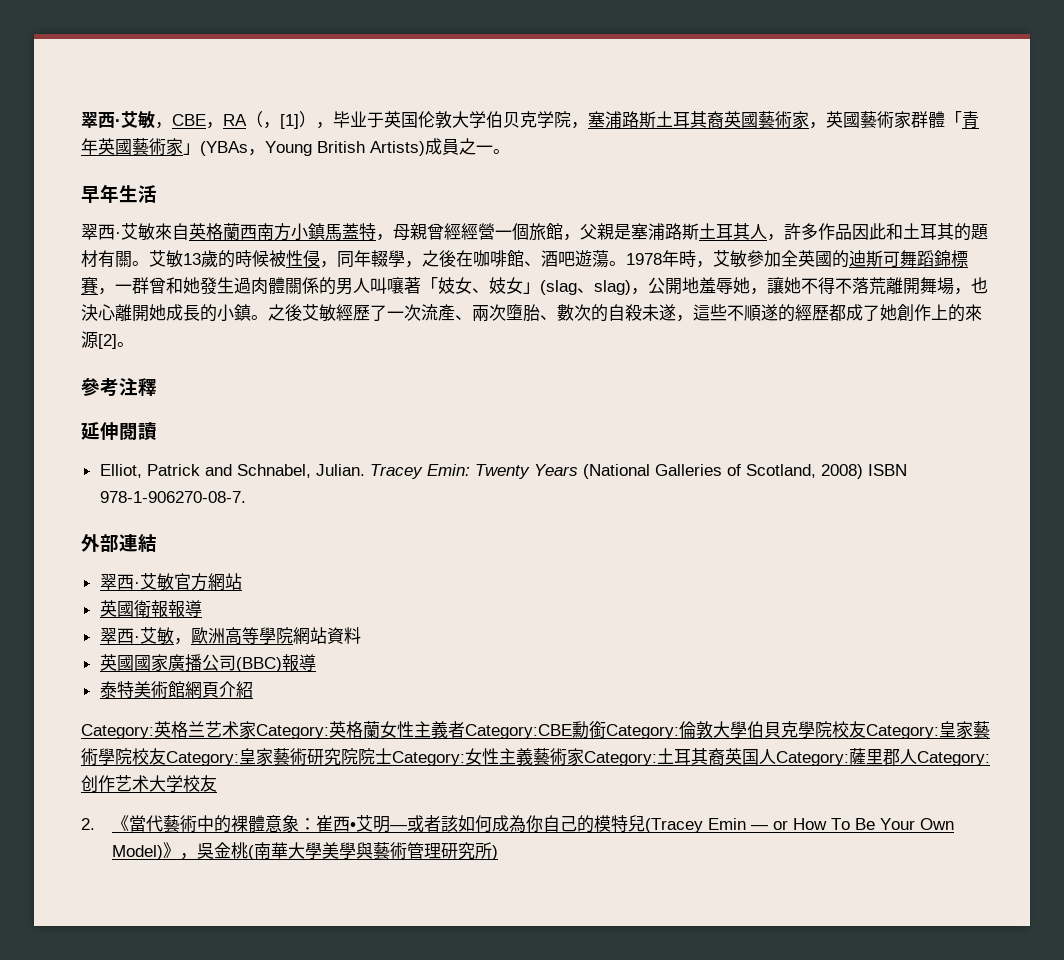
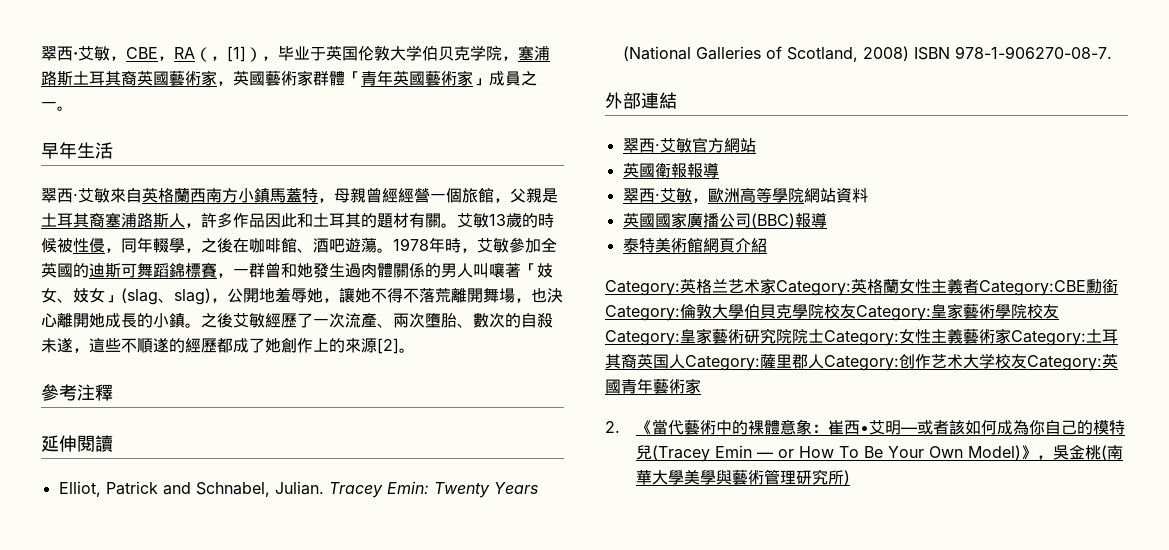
[200,141,425,156] (YBAs，Young British Artists) -> (489, 82) none
[631,223,750,241] 塞浦路斯土耳其 -> [41,212,169,228] 土耳其裔塞浦路斯
(217, 783) none -> [1027,354,1118,371] [605,378,701,394] Category:英國青年藝術家

